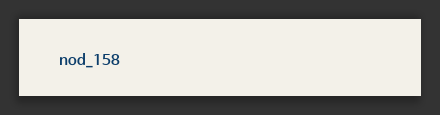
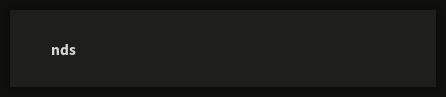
[59,53,120,68] nod_158 -> [51,44,76,56] nds

